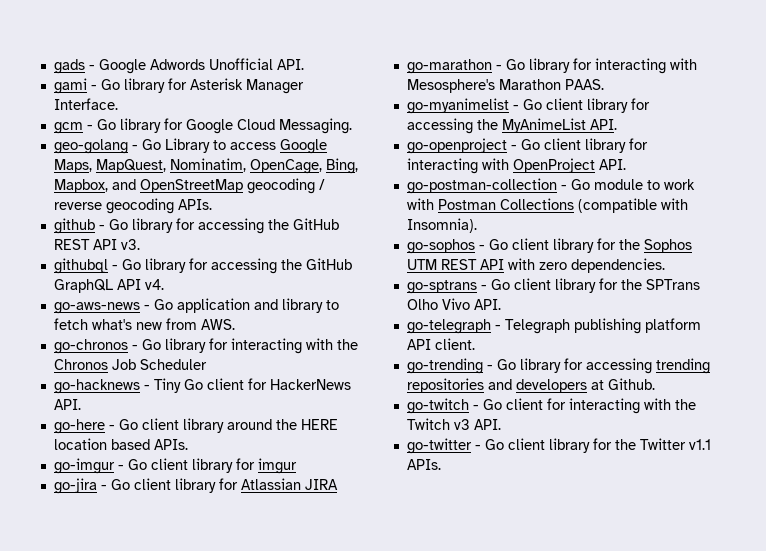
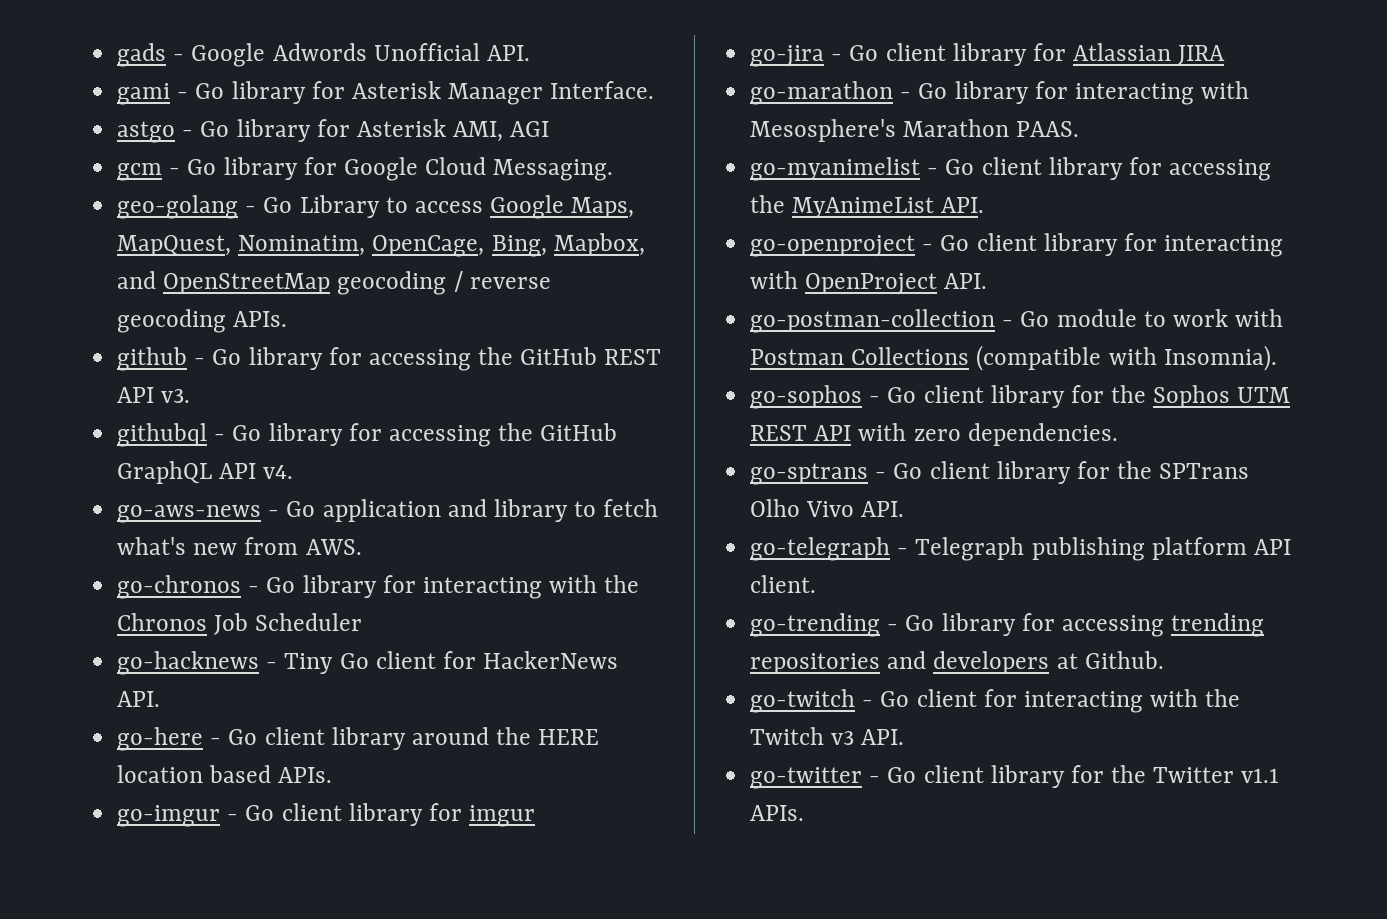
(118, 104) none -> [117,119,550,143] // astgo - Go library for Asterisk AMI, AGI

